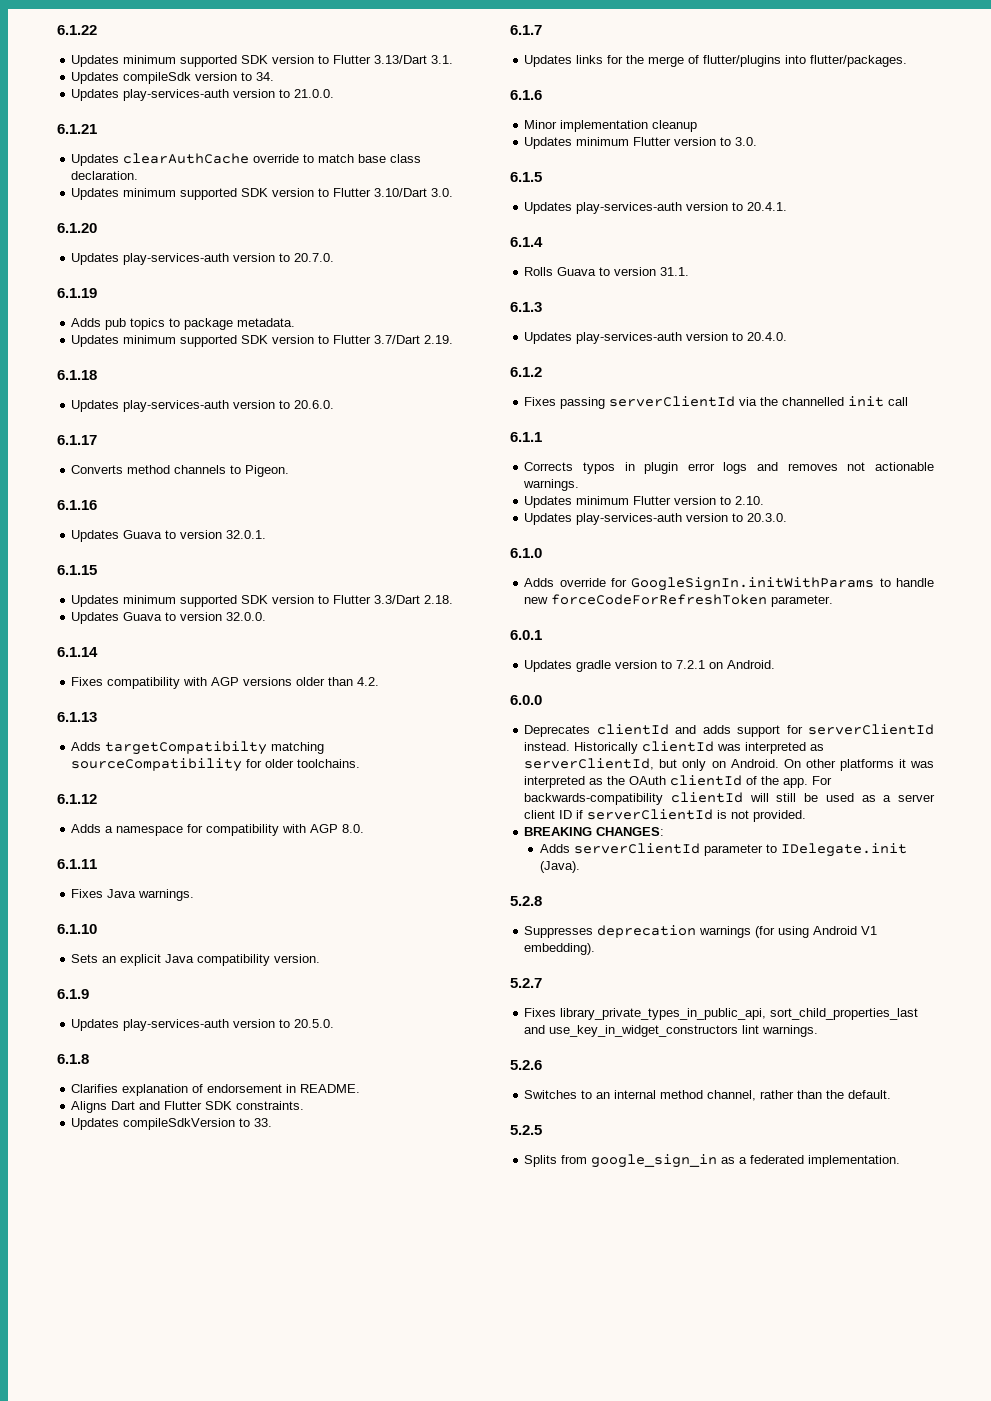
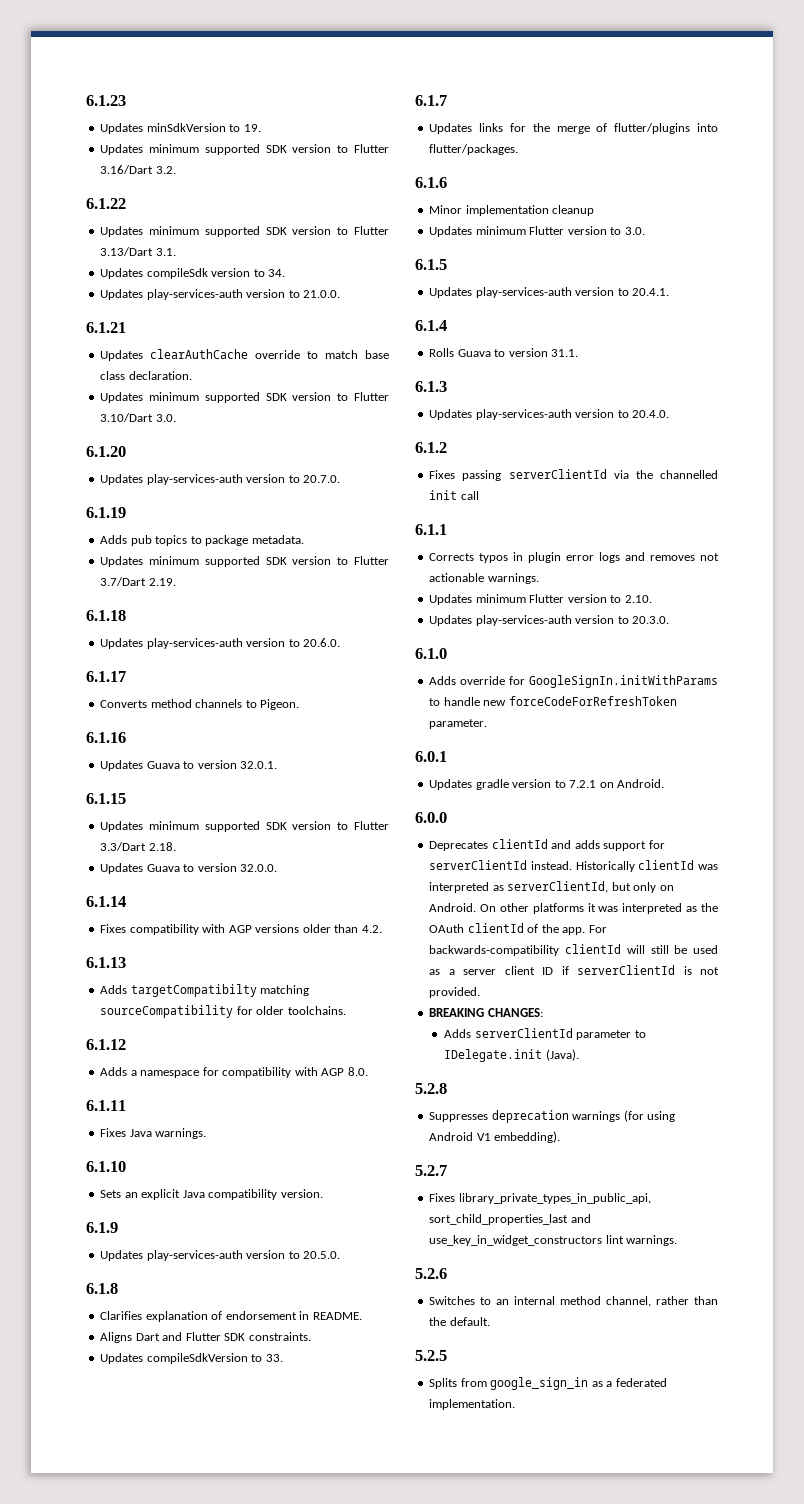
(57, 30) none -> [86,95,126,106] [100,123,261,134] [100,144,389,155] [100,165,176,174] 6.1.23 // Updates minSdkVersion to 19. // Updates minimum supported SDK version to Flutter 3.16/Dart 3.2. //

